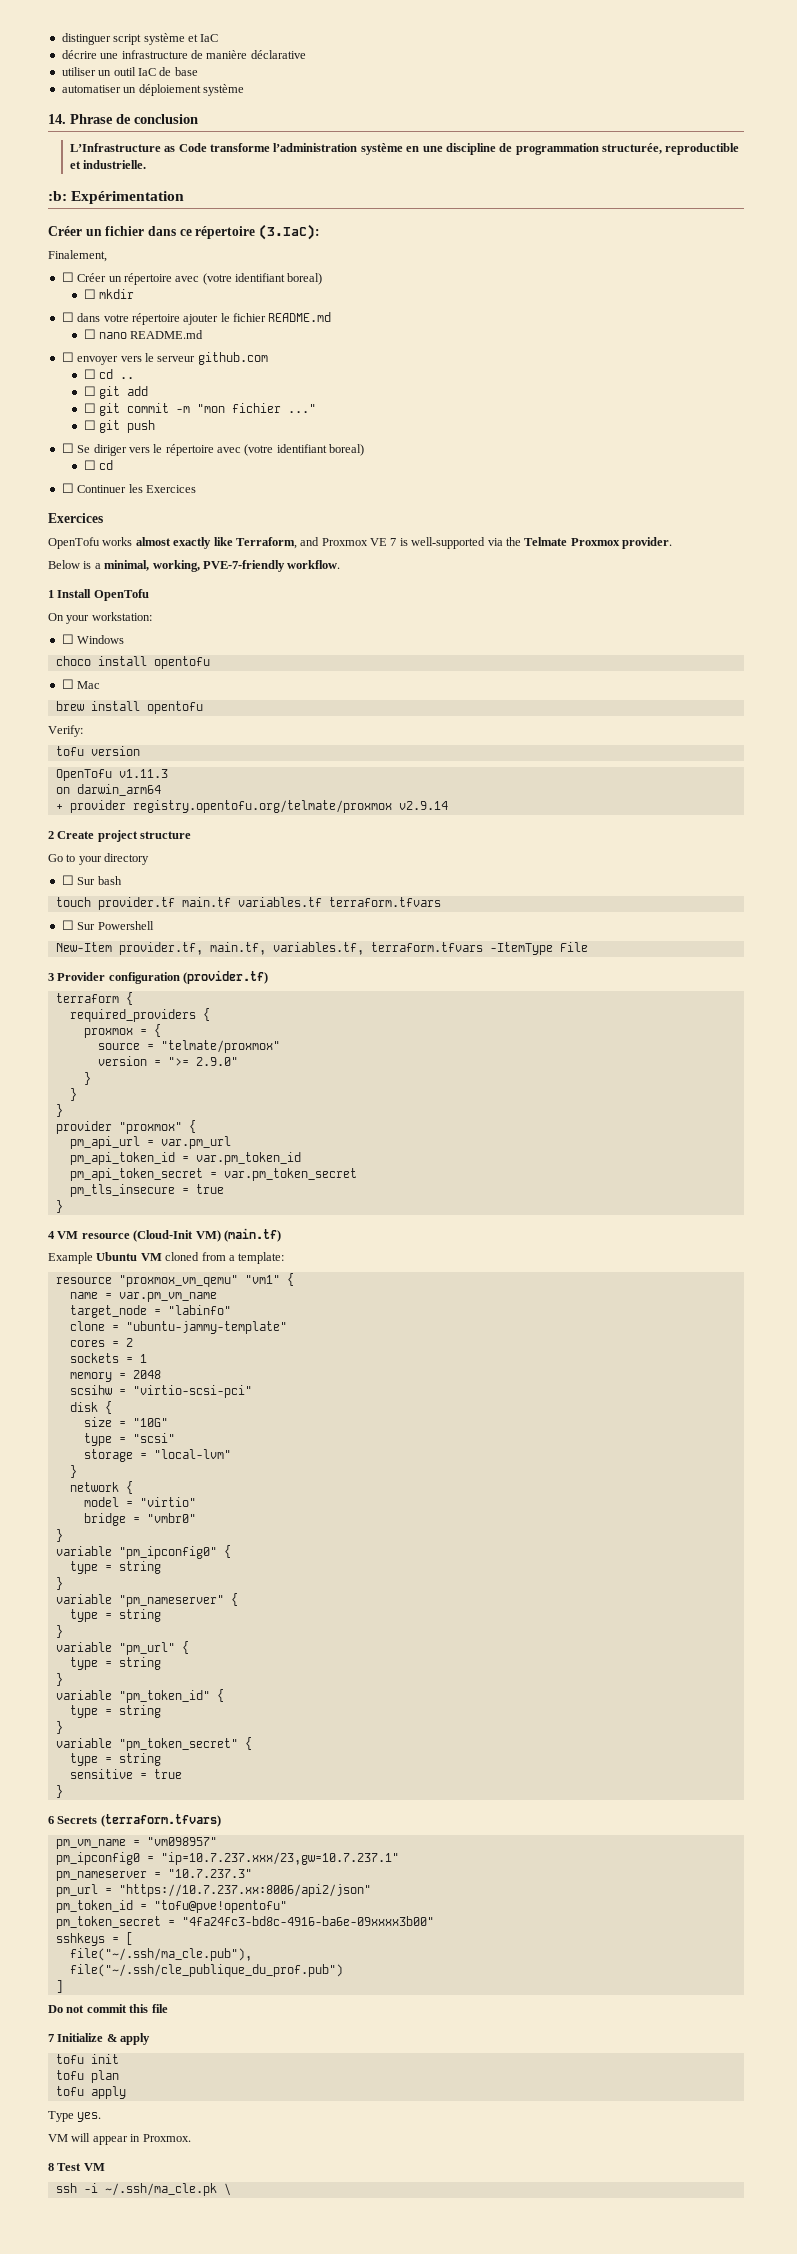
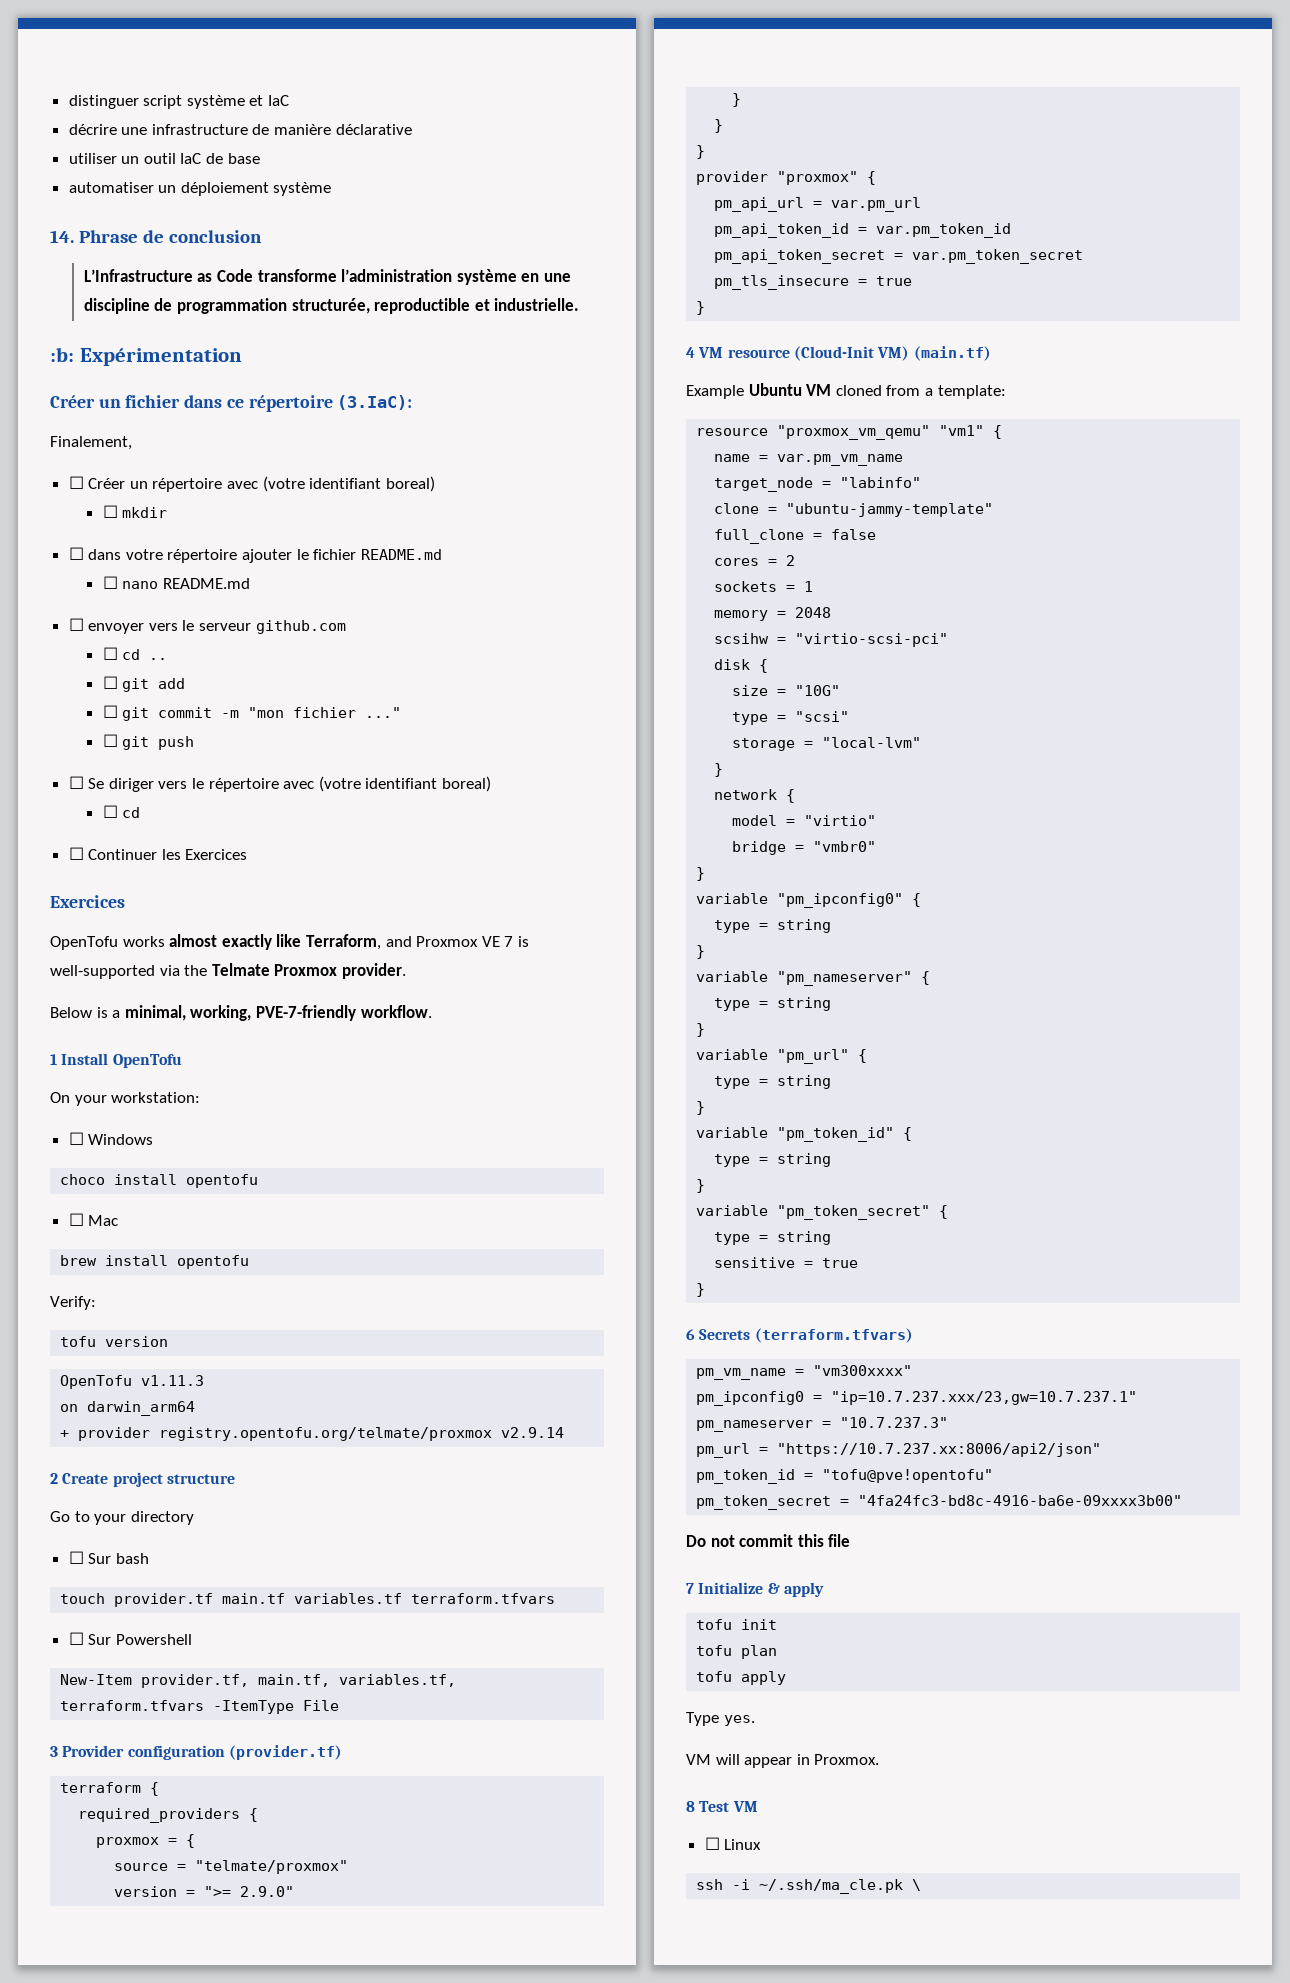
(287, 1327) none -> [714,529,877,544] // full_clone = false
[146,1837,217,1846] "vm098957" -> [813,1365,913,1376] "vm300xxxx"
[55,1932,133,1946] [69,1948,252,1961] [69,1964,343,1977] [55,1980,63,1993] // sshkeys = [ // file("~/.ssh/ma_cle.pub"), // file("~/.ssh/cle_publique_du_prof.pub") // ] -> (1183, 1500) none
(105, 2167) none -> [704,1837,762,1850] // ☐ Linux

